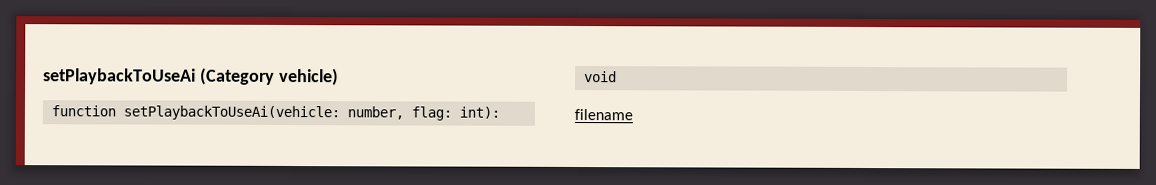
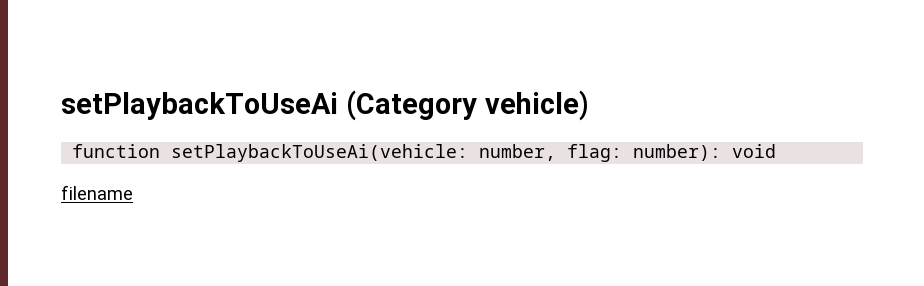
[459,106,501,119] int): -> [633,144,722,161] number):

